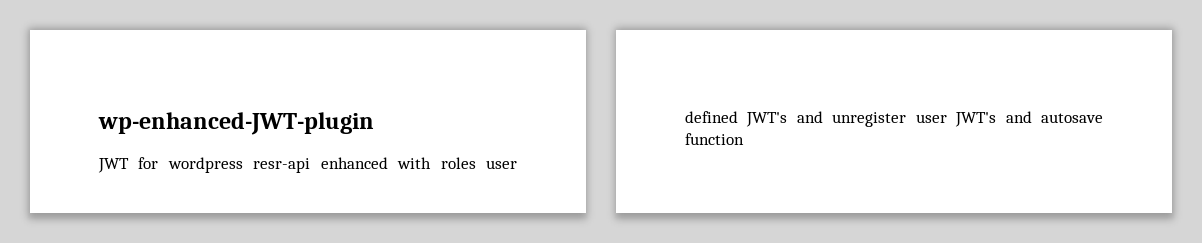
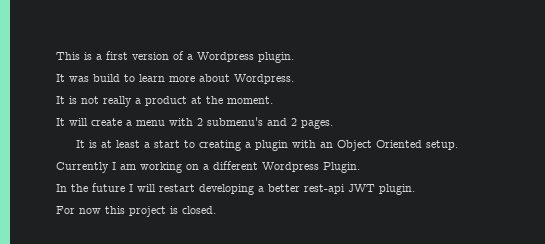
[98,112,374,135] [98,157,517,173] [685,111,1103,127] [685,133,744,145] wp-enhanced-JWT-plugin // JWT for wordpress resr-api enhanced with roles user defined JWT's and unregister user JWT's and autosave function -> [56,51,294,63] [56,74,294,84] [56,96,273,107] [56,117,333,129] [75,140,458,151] [56,161,360,173] [56,183,415,195] [56,206,216,217] This is a first version of a Wordpress plugin. // It was build to learn more about Wordpress. // It is not really a product at the moment. // It will create a menu with 2 submenu's and 2 pages. // It is at least a start to creating a plugin with an Object Oriented setup. // Currently I am working on a different Wordpress Plugin. // In the future I will restart developing a better rest-api JWT plugin. // For now this project is closed.

